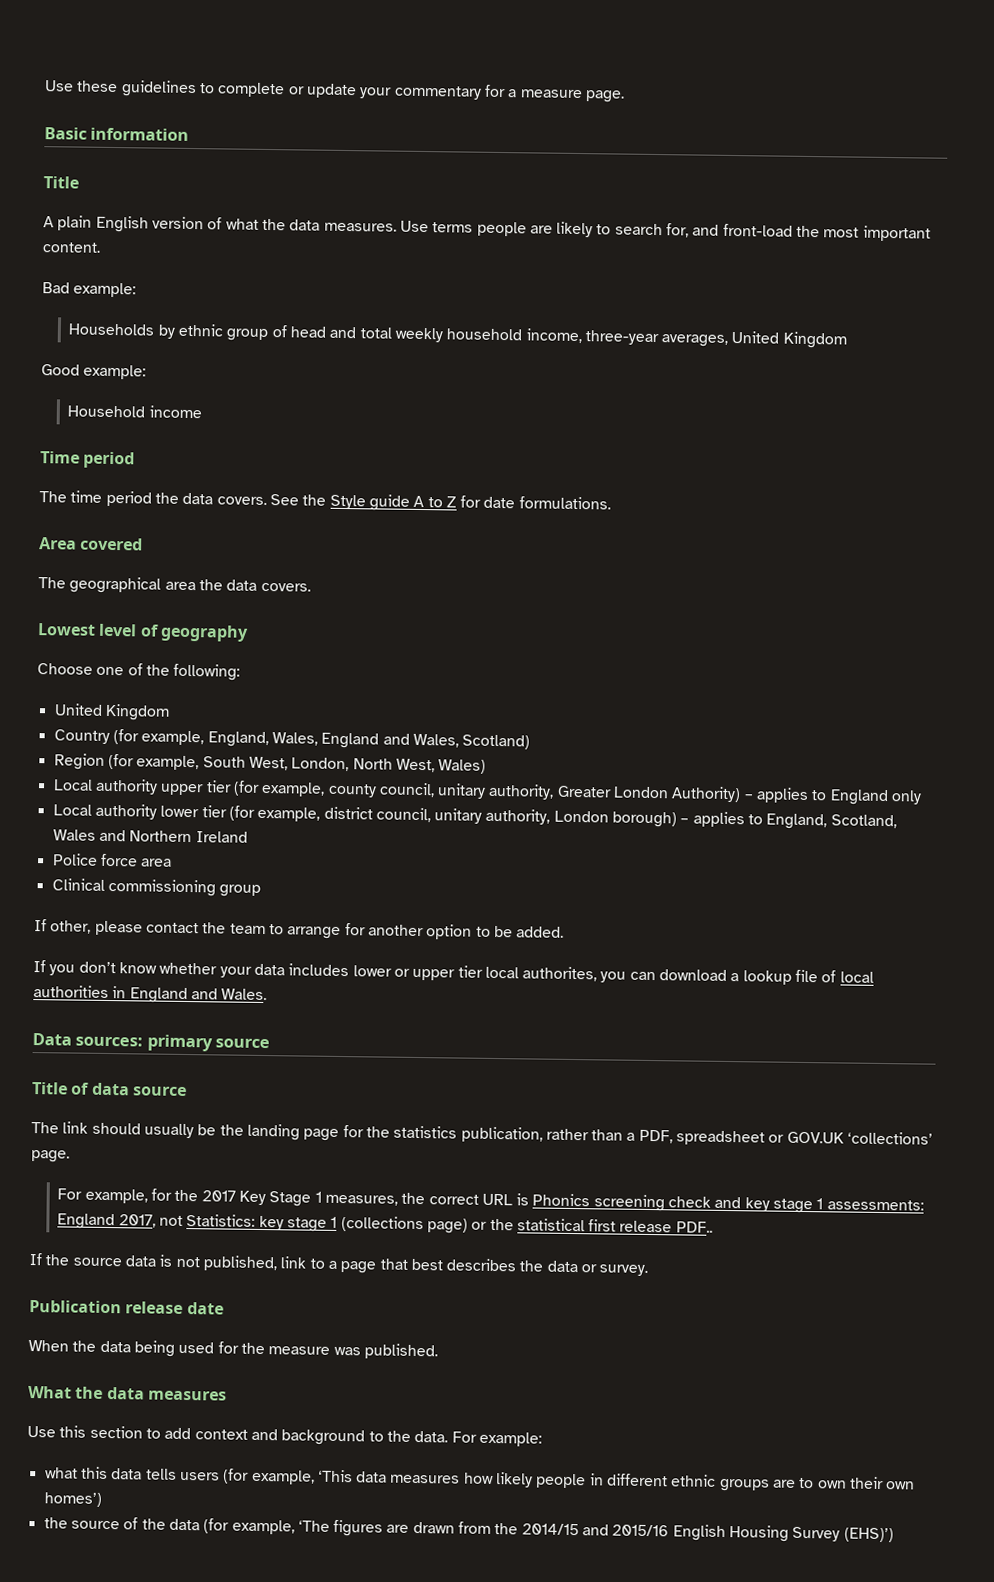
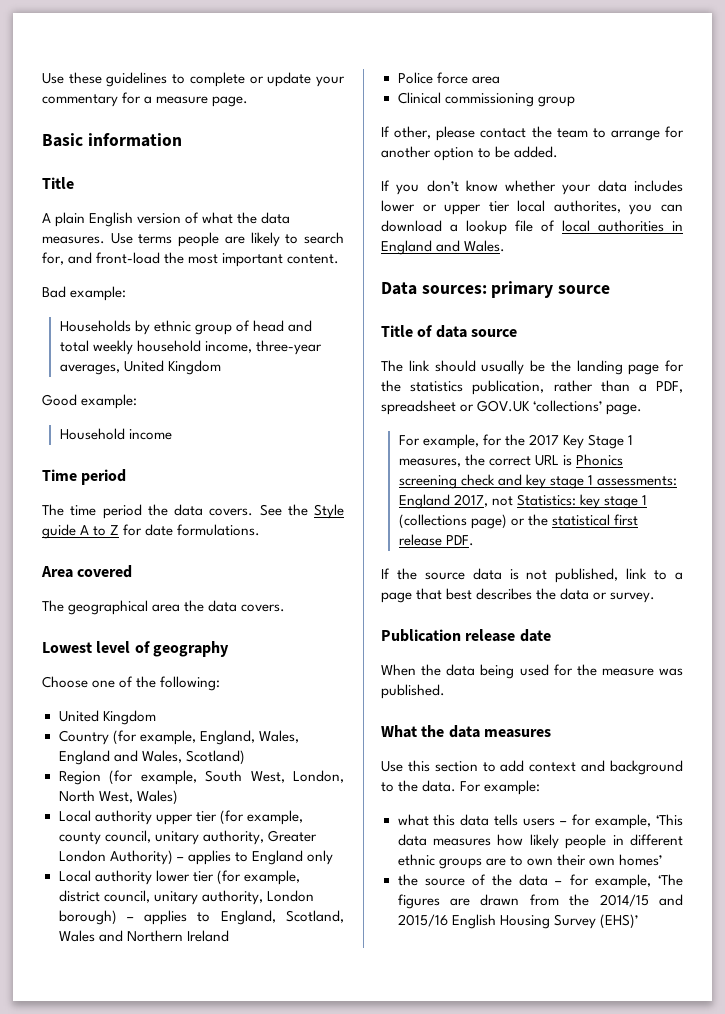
[675,1221,713,1233] PDF.. -> [445,535,474,546] PDF.
[223,1468,250,1484] (for -> [560,814,592,826] – for
[43,1492,102,1507] homes’) -> [618,854,662,866] homes’
[203,1518,230,1534] (for -> [555,874,589,886] – for
[843,1527,894,1543] (EHS)’) -> [599,914,638,929] (EHS)’

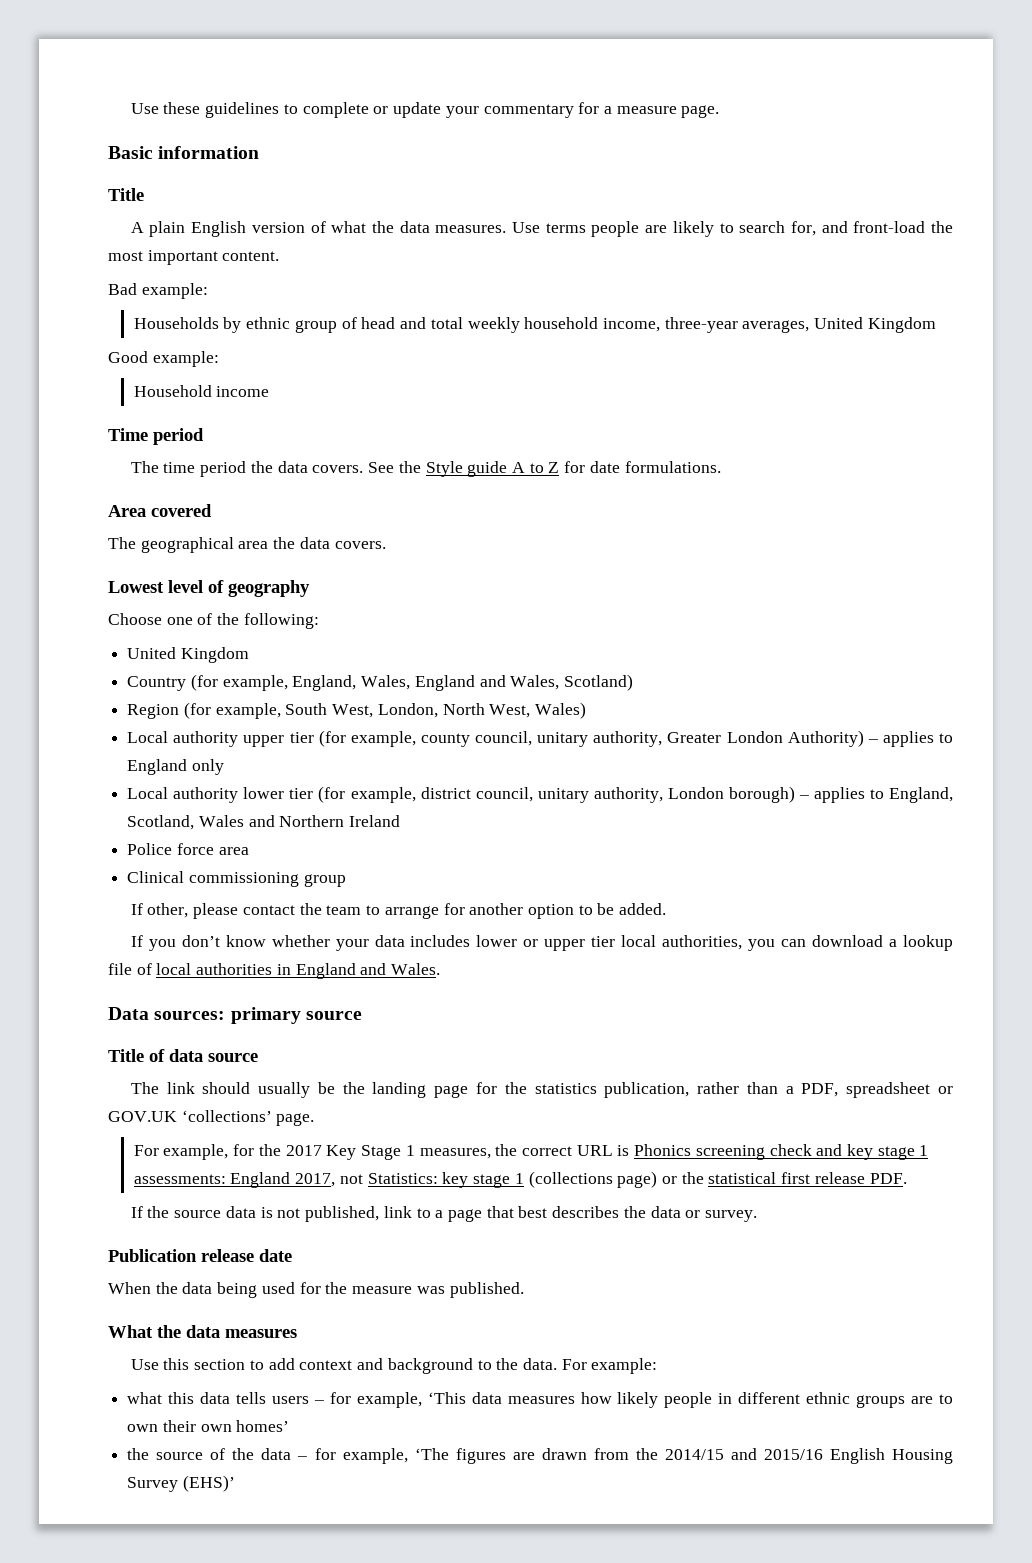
[553,200,621,213] authorites, -> [662,935,743,950] authorities,

